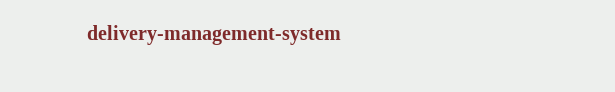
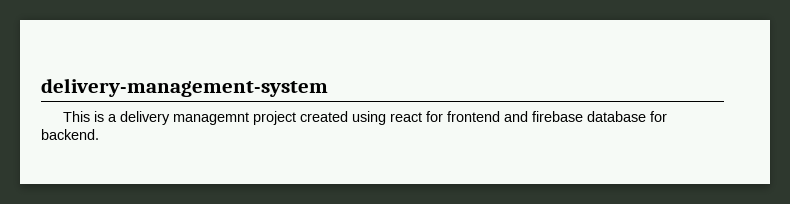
(341, 35) none -> [62,111,667,125] [41,129,99,140] // This is a delivery managemnt project created using react for frontend and firebase database for backend.

